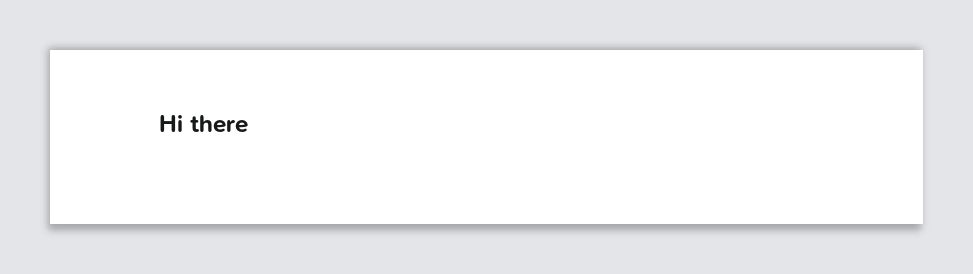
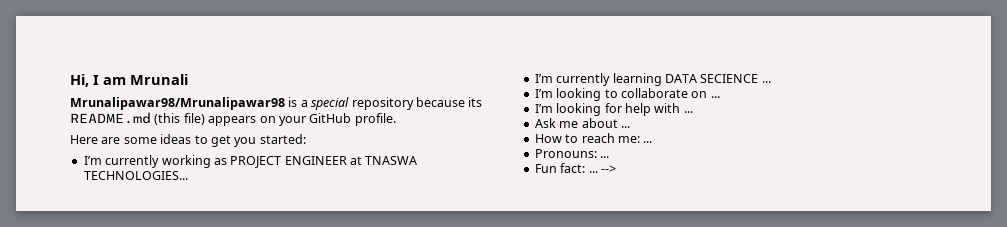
[159,115,248,133] Hi there -> [70,74,188,87] [70,97,483,110] [70,112,396,126] [70,134,306,147] [83,155,418,168] [83,171,188,180] [534,73,771,86] [534,88,720,101] [534,103,693,116] [534,118,630,128] [534,133,653,143] [534,149,610,158] [534,163,616,173] Hi, I am Mrunali // Mrunalipawar98/Mrunalipawar98 is a special repository because its README.md (this file) appears on your GitHub profile. // Here are some ideas to get you started: // I’m currently working as PROJECT ENGINEER at TNASWA TECHNOLOGIES... // I’m currently learning DATA SECIENCE ... // I’m looking to collaborate on ... // I’m looking for help with ... // Ask me about ... // How to reach me: ... // Pronouns: ... // Fun fact: ... -->

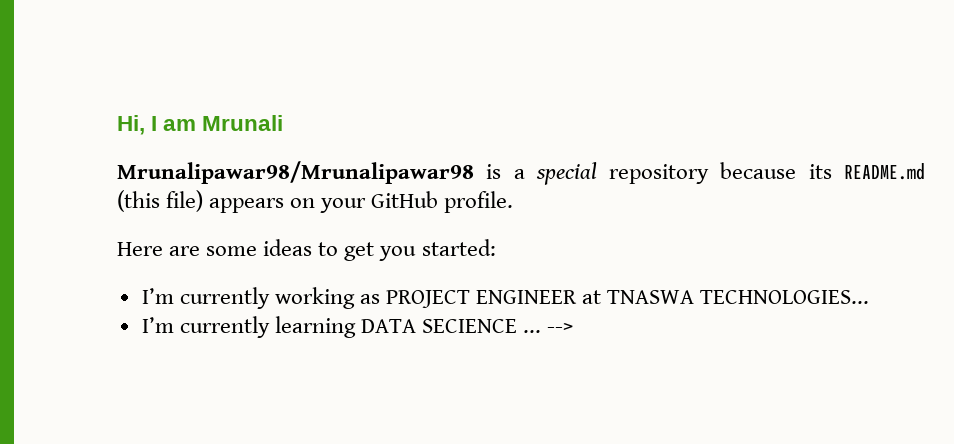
[534,88,720,101] [534,103,693,116] [534,118,630,128] [534,133,653,143] [534,149,610,158] [534,163,598,173] // I’m looking to collaborate on ... // I’m looking for help with ... // Ask me about ... // How to reach me: ... // Pronouns: ... // Fun fact: ... -> (542, 331) none

